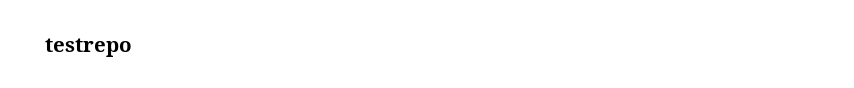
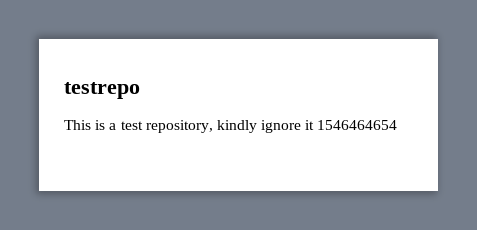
(132, 47) none -> [64,120,398,133] // This is a test repository, kindly ignore it 1546464654

